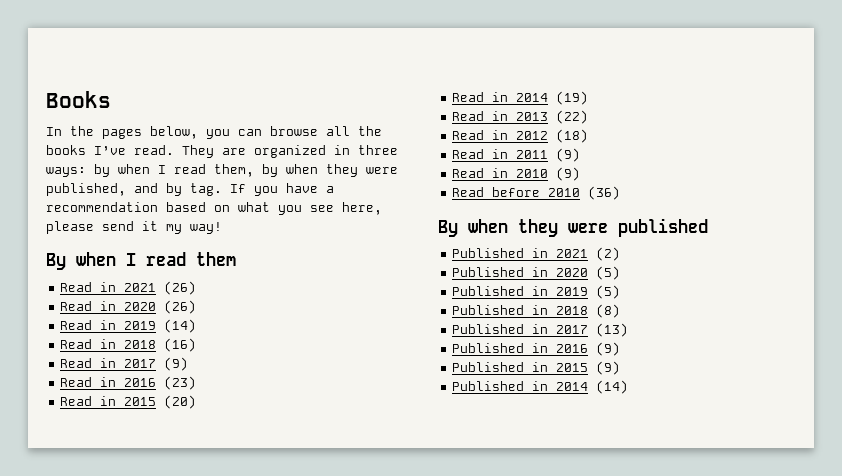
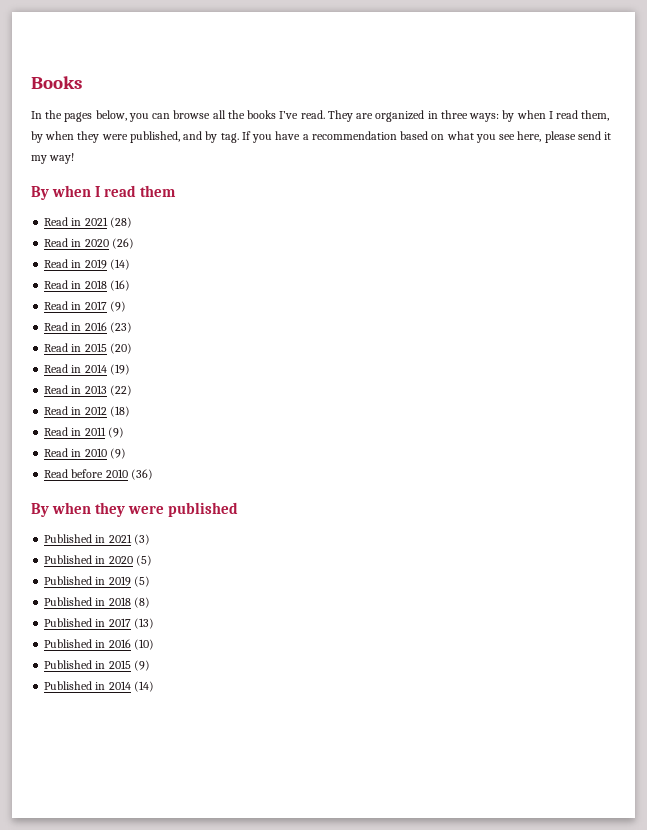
[164,281,197,295] (26) -> [109,217,132,228] (28)
[596,247,621,261] (2) -> [133,534,150,545] (3)
[596,342,621,356] (9) -> [133,639,154,650] (10)

